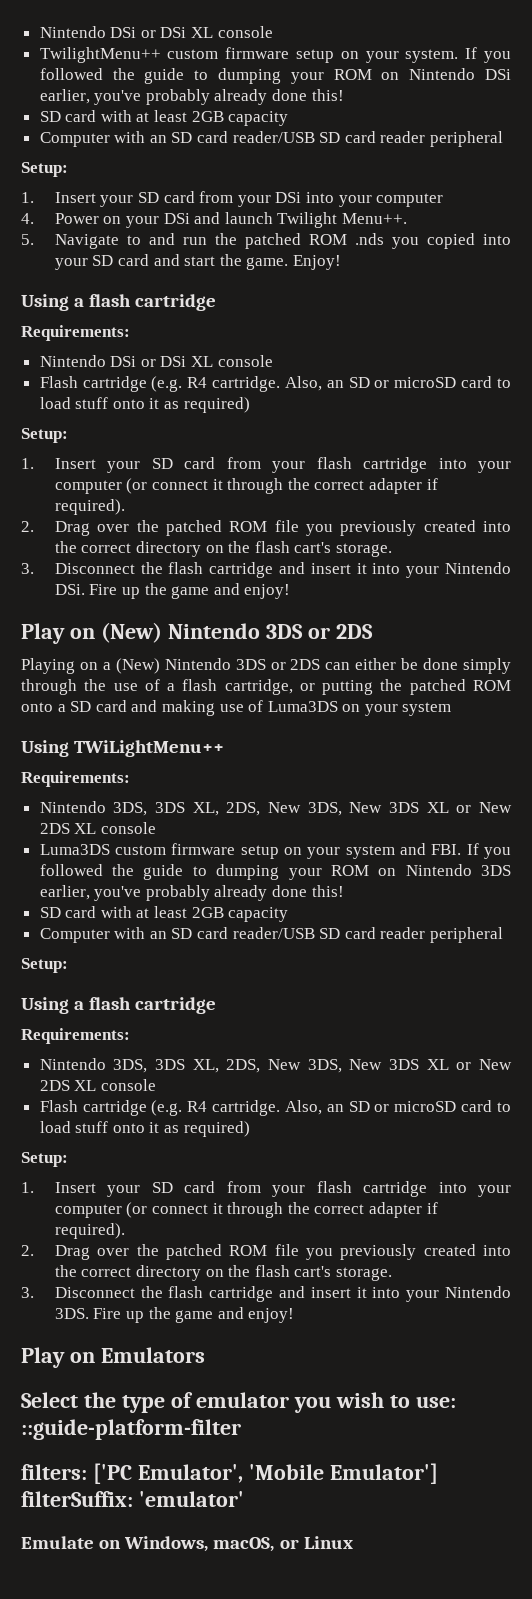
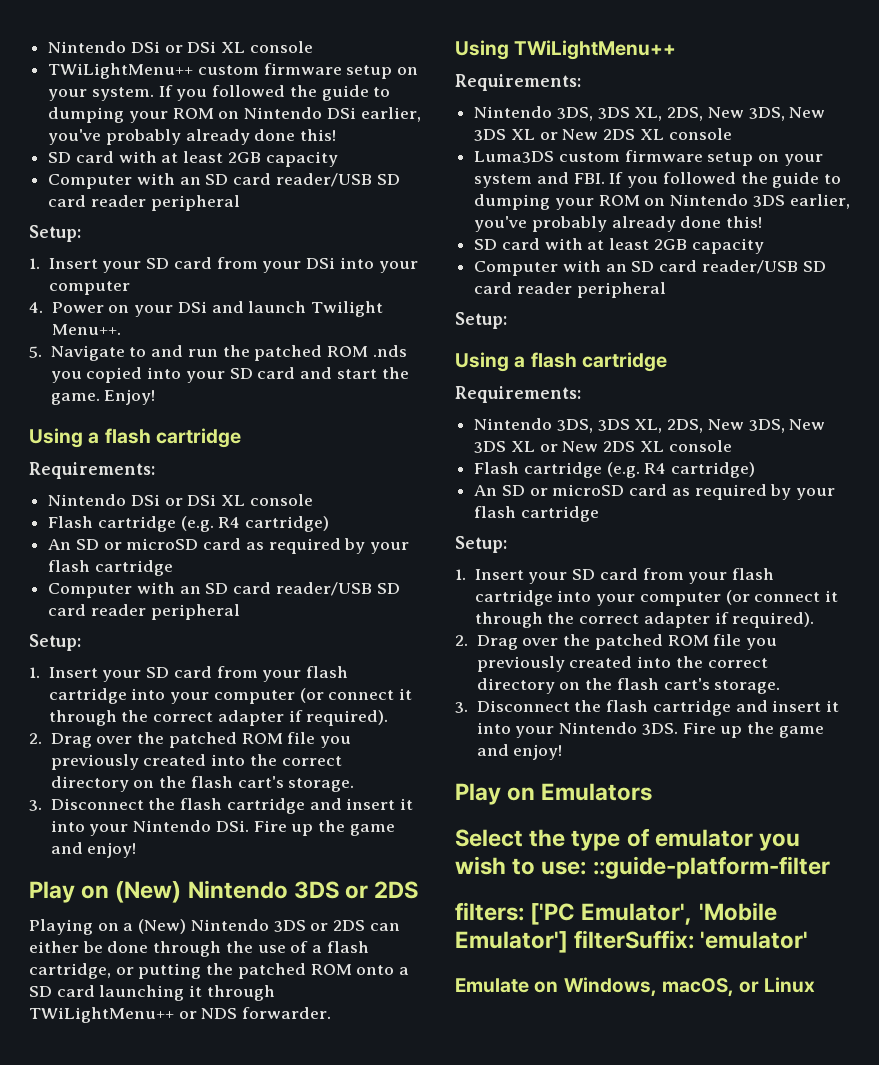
[39,26,273,38] [39,47,161,63] Nintendo DSi or DSi XL console // TwilightMenu++ -> [48,41,313,53] [48,63,194,79] Nintendo DSi or DSi XL console // TWiLightMenu++
[212,376,512,392] [39,397,250,413] cartridge. Also, an SD or microSD card to load stuff onto it as required) -> [245,516,330,532] [48,538,410,554] [48,560,173,576] [48,582,400,598] [48,604,240,620] cartridge) // An SD or microSD card as required by your flash cartridge // Computer with an SD card reader/USB SD card reader peripheral
[463,658,512,674] simply -> (149, 947) none
[131,700,452,716] and making use of Luma3DS on your system -> [99,985,275,1001] [29,1007,332,1023] launching it through TWiLightMenu++ or NDS forwarder.
[212,1100,512,1116] [39,1121,250,1137] cartridge. Also, an SD or microSD card to load stuff onto it as required) -> [671,462,756,478] [474,484,836,500] [474,506,599,522] cartridge) // An SD or microSD card as required by your flash cartridge

